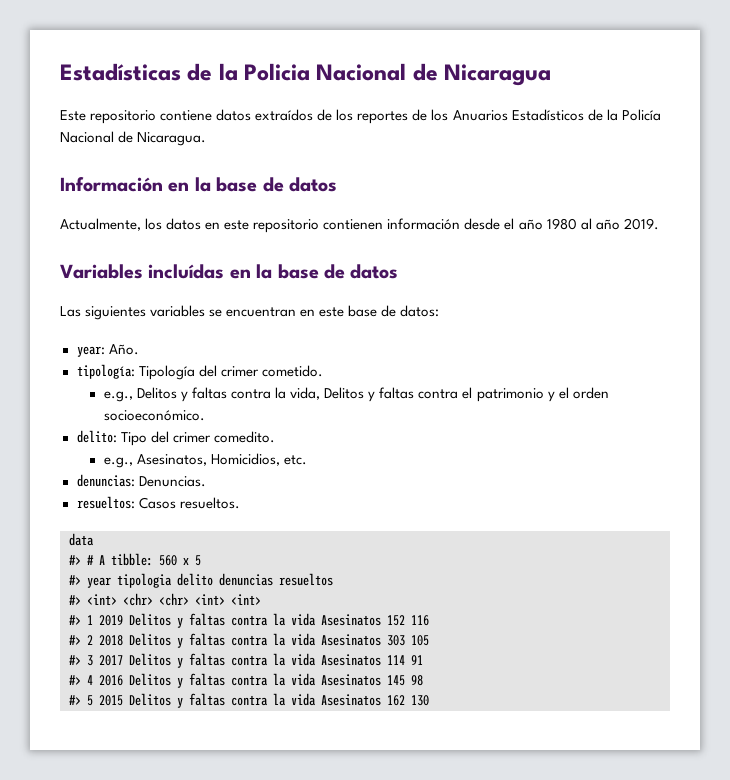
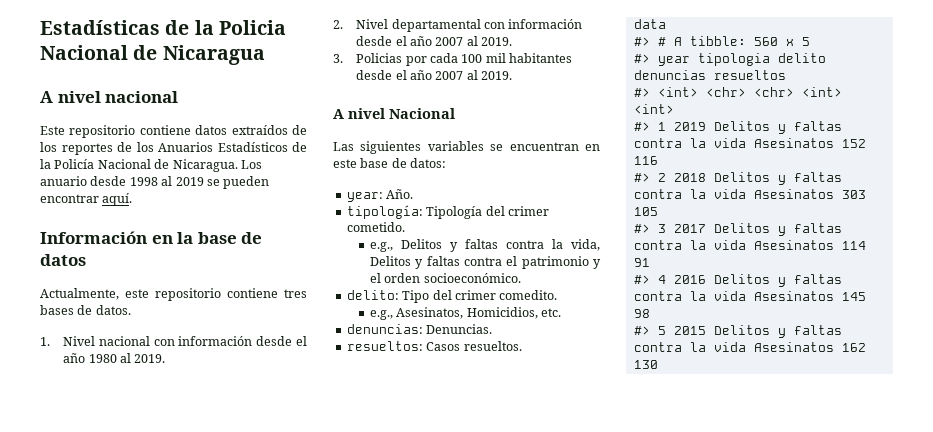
(552, 75) none -> [40,91,179,103] // A nivel nacional
(207, 139) none -> [240,160,262,169] [40,176,270,189] [40,193,133,206] Los anuario desde 1998 al 2019 se pueden encontrar aquí.
[145,218,384,233] los datos en este repositorio contienen -> [125,288,307,301] [40,305,131,315] [40,336,175,346] este repositorio contiene tres bases de datos. // 1. Nivel nacional con
[595,218,659,230] [60,264,399,279] año 2019. // Variables incluídas en la base de datos -> [134,354,166,363] [333,19,583,32] [356,36,513,46] [333,53,573,66] [356,70,513,80] [333,108,455,119] 2019. // 2. Nivel departamental con información desde el año 2007 al 2019. // 3. Policias por cada 100 mil habitantes desde el año 2007 al 2019. // A nivel Nacional

